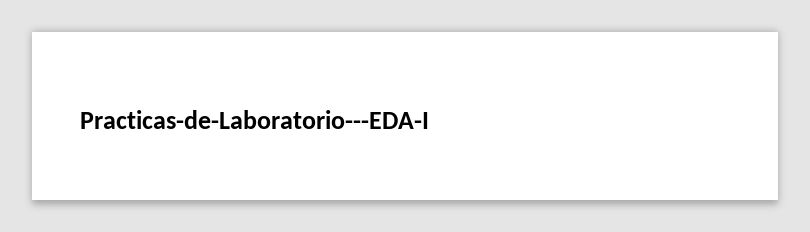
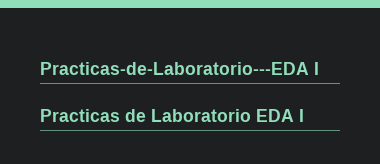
[80,110,429,129] Practicas-de-Laboratorio---EDA-I -> [40,62,319,75] [40,109,304,122] Practicas-de-Laboratorio---EDA I // Practicas de Laboratorio EDA I

